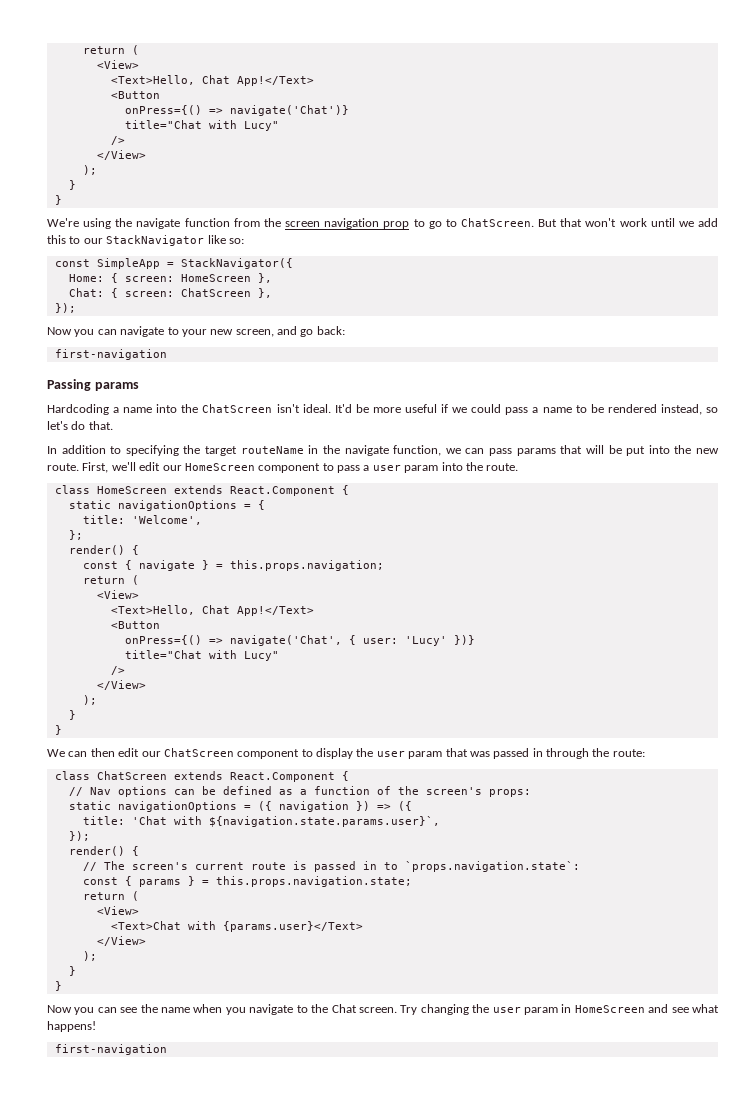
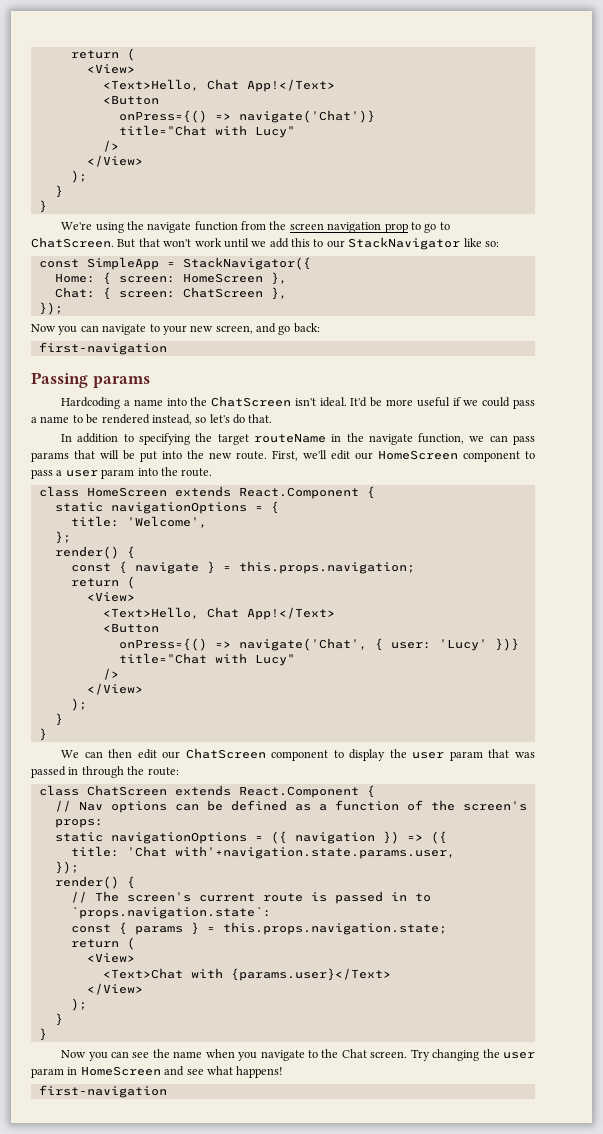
[173,816,440,827] with ${navigation.state.params.user}`, -> [174,846,455,859] with'+navigation.state.params.user,

